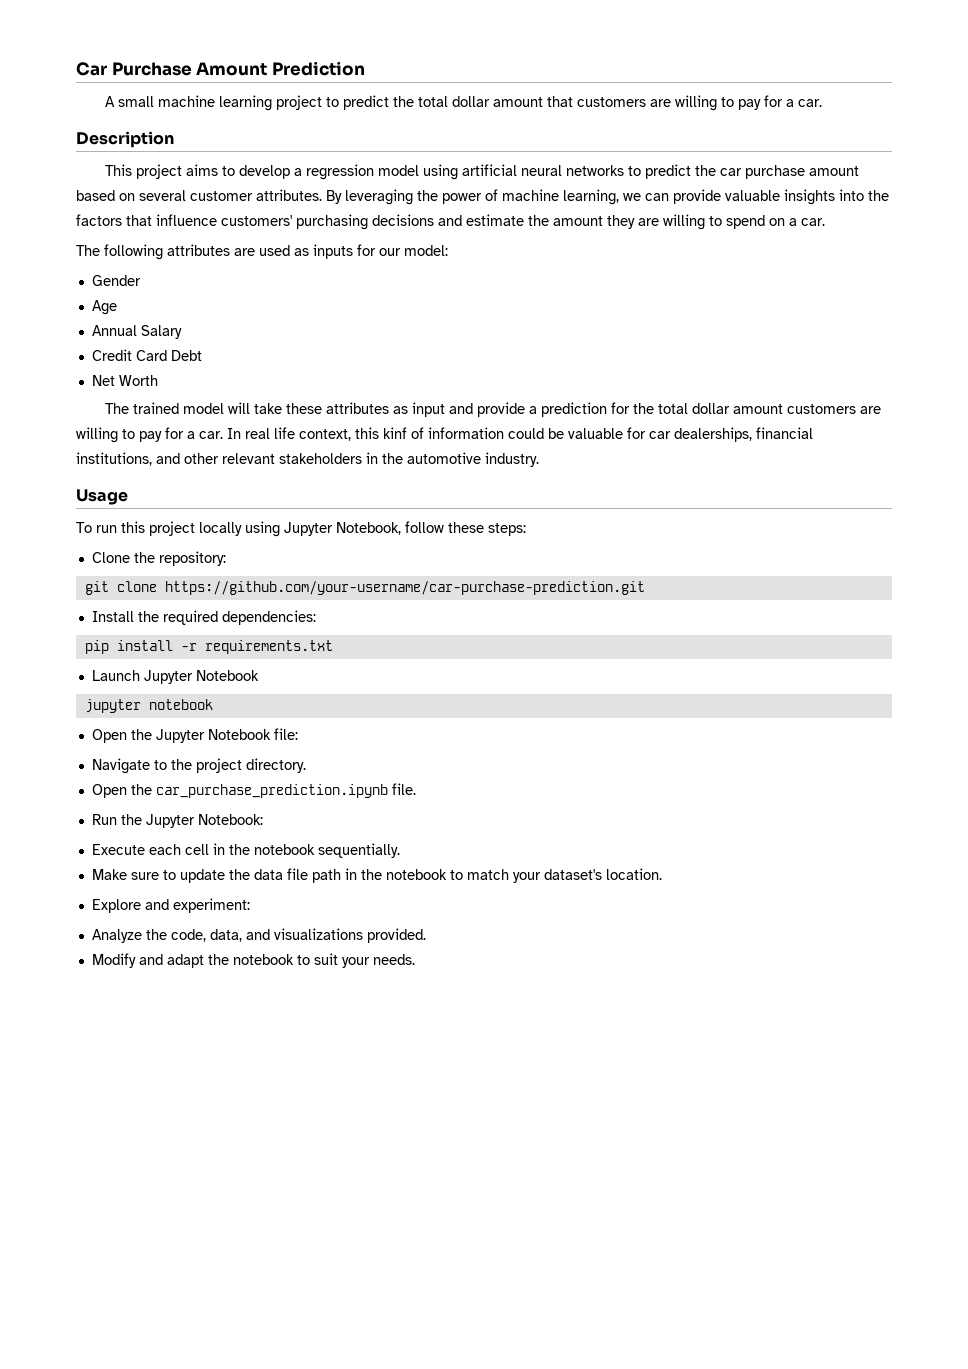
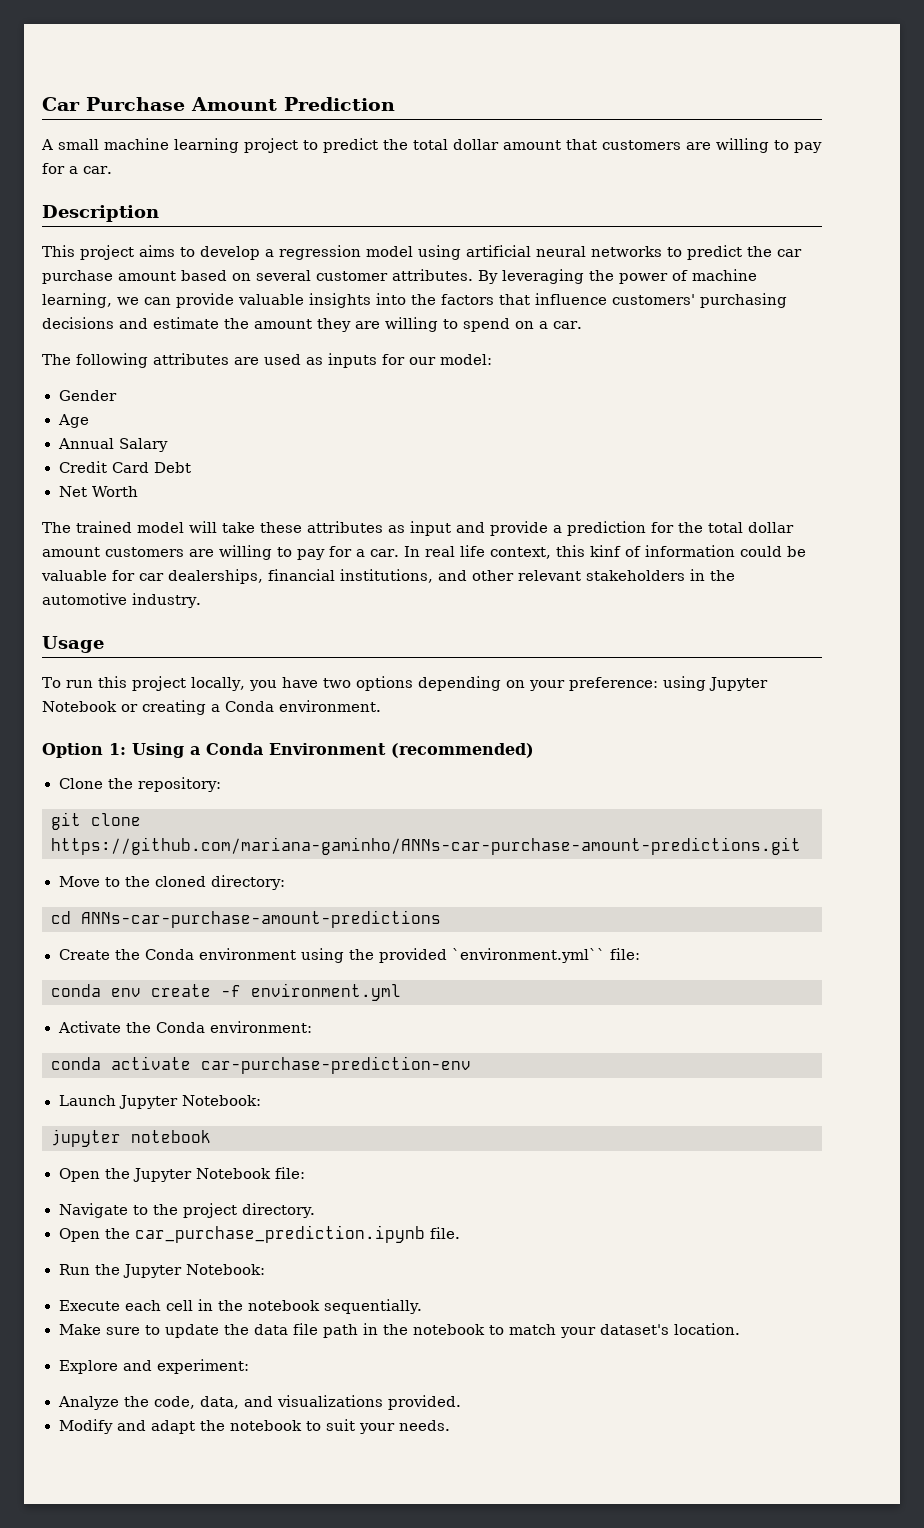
[199,521,526,537] locally using Jupyter Notebook, follow these steps: -> [190,676,768,691] [42,700,381,715] [42,743,534,758] locally, you have two options depending on your preference: using Jupyter Notebook or creating a Conda environment. // Option 1: Using a Conda Environment (recommended)
[164,581,645,595] [91,610,316,625] [84,640,333,654] https://github.com/your-username/car-purchase-prediction.git // Install the required dependencies: // pip install -r requirements.txt -> [51,837,801,855] [58,875,285,890] [51,910,441,928] [58,948,640,963] [51,983,401,1001] [57,1021,312,1033] [51,1056,471,1074] https://github.com/mariana-gaminho/ANNs-car-purchase-amount-predictions.git // Move to the cloned directory: // cd ANNs-car-purchase-amount-predictions // Create the Conda environment using the provided `environment.yml`` file: // conda env create -f environment.yml // Activate the Conda environment: // conda activate car-purchase-prediction-env
[195,670,259,681] Notebook -> [181,1095,261,1106] Notebook:

